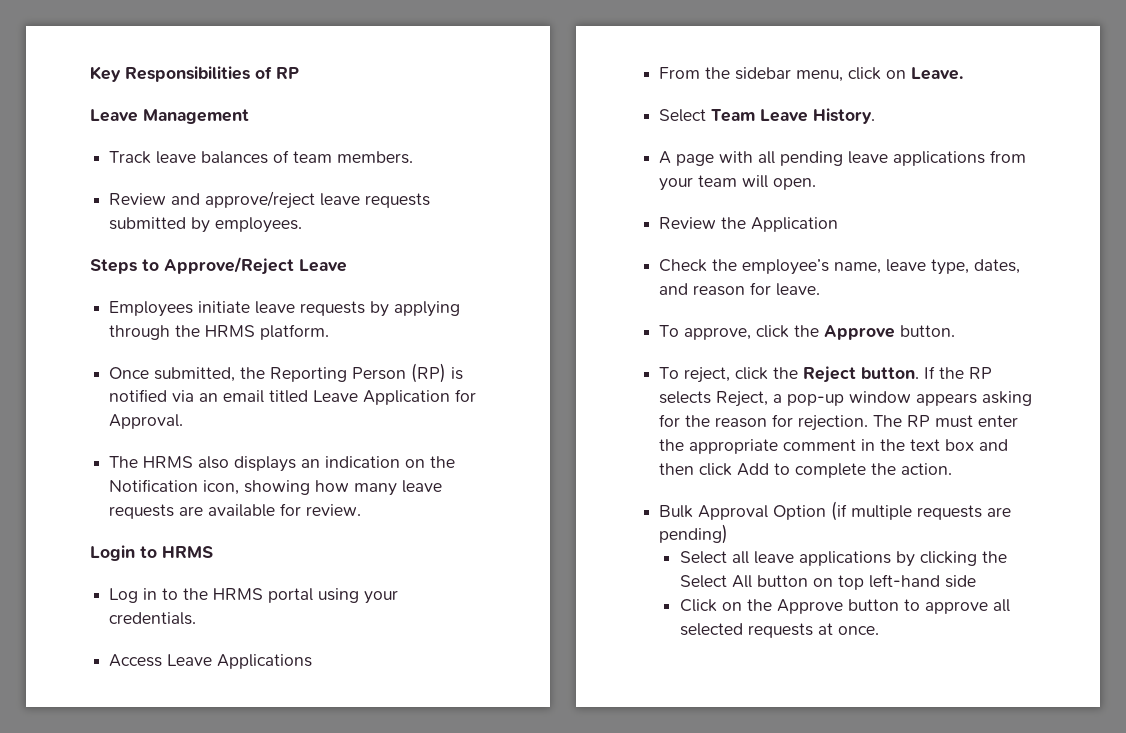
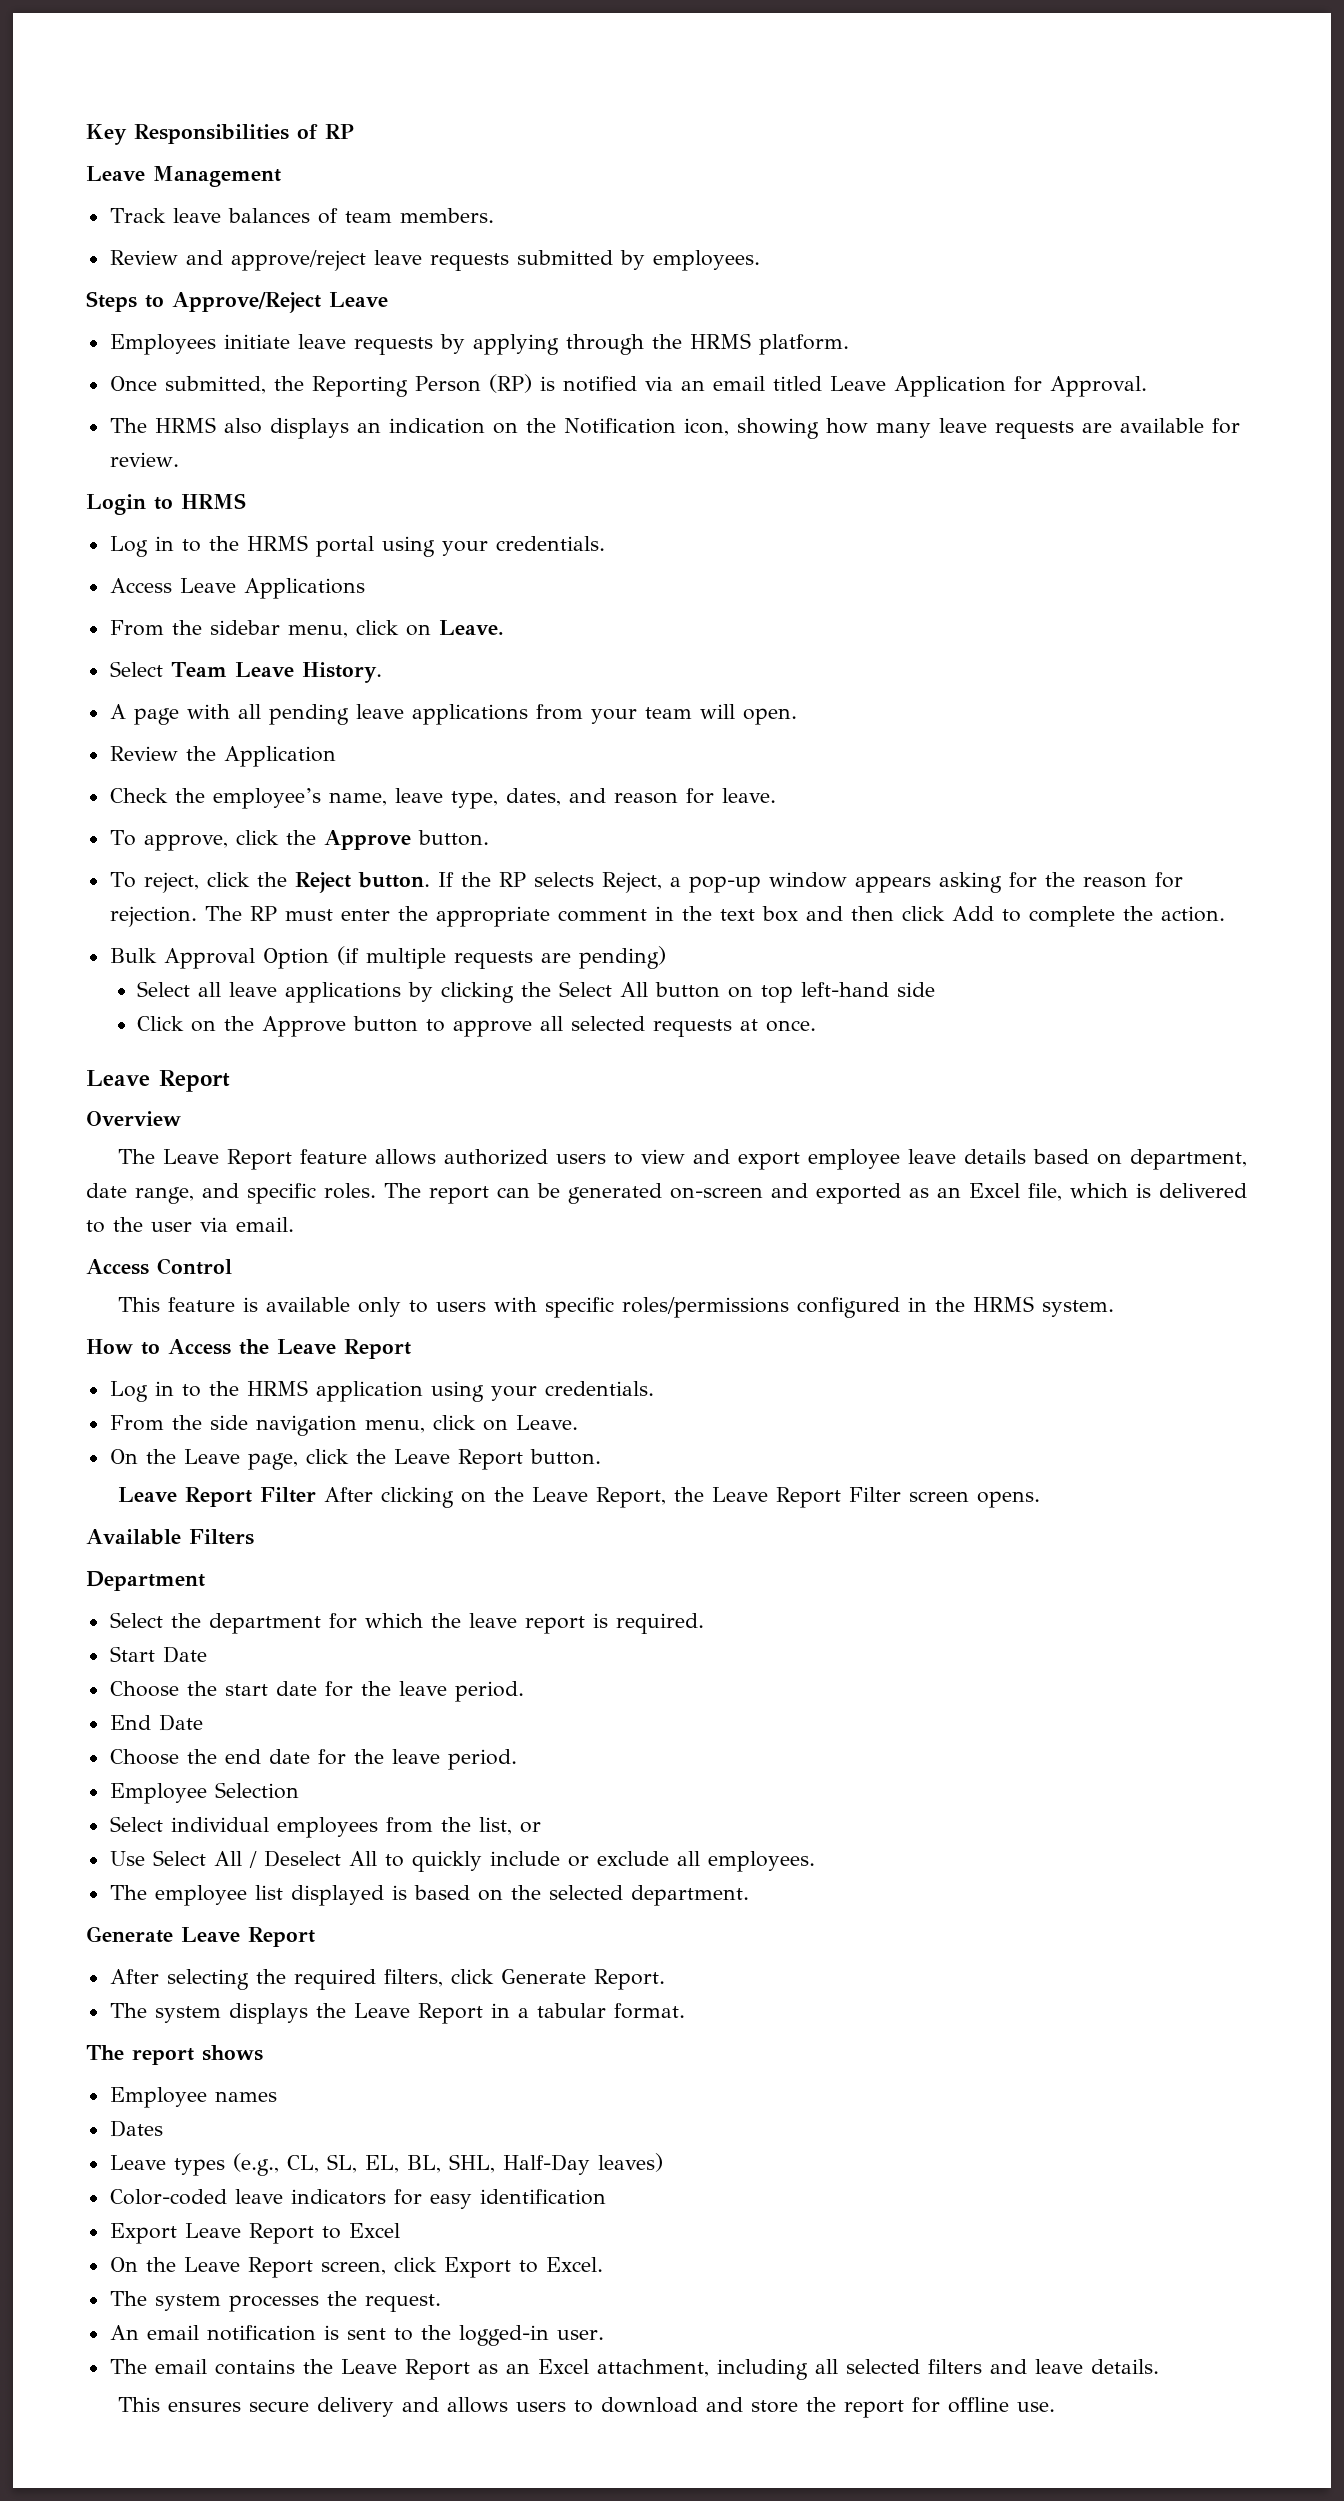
(879, 630) none -> [86,1070,230,1092] [86,1111,181,1126] [118,1149,1248,1170] [86,1183,1247,1204] [86,1217,294,1233] [86,1258,232,1275] [118,1296,1115,1318] [86,1339,411,1359] [109,1380,654,1402] [109,1415,578,1436] [109,1449,601,1470] [118,1487,1041,1508] [86,1529,254,1545] [86,1571,205,1591] [109,1612,704,1634] [109,1646,207,1663] [109,1681,524,1702] [109,1714,203,1731] [109,1749,517,1770] [109,1782,299,1804] [109,1816,541,1838] [109,1850,815,1872] [109,1885,749,1906] [86,1926,315,1947] [109,1969,665,1990] [109,2003,685,2024] [86,2045,263,2065] [109,2087,277,2108] [109,2120,163,2137] [109,2153,663,2176] [109,2189,606,2209] [109,2223,400,2244] [109,2257,603,2278] [109,2291,441,2312] [109,2325,604,2346] [109,2359,1159,2380] [118,2397,1056,2418] // Leave Report // Overview // The Leave Report feature allows authorized users to view and export employee leave details based on department, date range, and specific roles. The report can be generated on-screen and exported as an Excel file, which is delivered to the user via email. // Access Control // This feature is available only to users with specific roles/permissions configured in the HRMS system. // How to Access the Leave Report // Log in to the HRMS application using your credentials. // From the side navigation menu, click on Leave. // On the Leave page, click the Leave Report button. // Leave Report Filter After clicking on the Leave Report, the Leave Report Filter screen opens. // Available Filters // Department // Select the department for which the leave report is required. // Start Date // Choose the start date for the leave period. // End Date // Choose the end date for the leave period. // Employee Selection // Select individual employees from the list, or // Use Select All / Deselect All to quickly include or exclude all employees. // The employee list displayed is based on the selected department. // Generate Leave Report // After selecting the required filters, click Generate Report. // The system displays the Leave Report in a tabular format. // The report shows // Employee names // Dates // Leave types (e.g., CL, SL, EL, BL, SHL, Half-Day leaves) // Color-coded leave indicators for easy identification // Export Leave Report to Excel // On the Leave Report screen, click Export to Excel. // The system processes the request. // An email notification is sent to the logged-in user. // The email contains the Leave Report as an Excel attachment, including all selected filters and leave details. // This ensures secure delivery and allows users to download and store the report for offline use.

